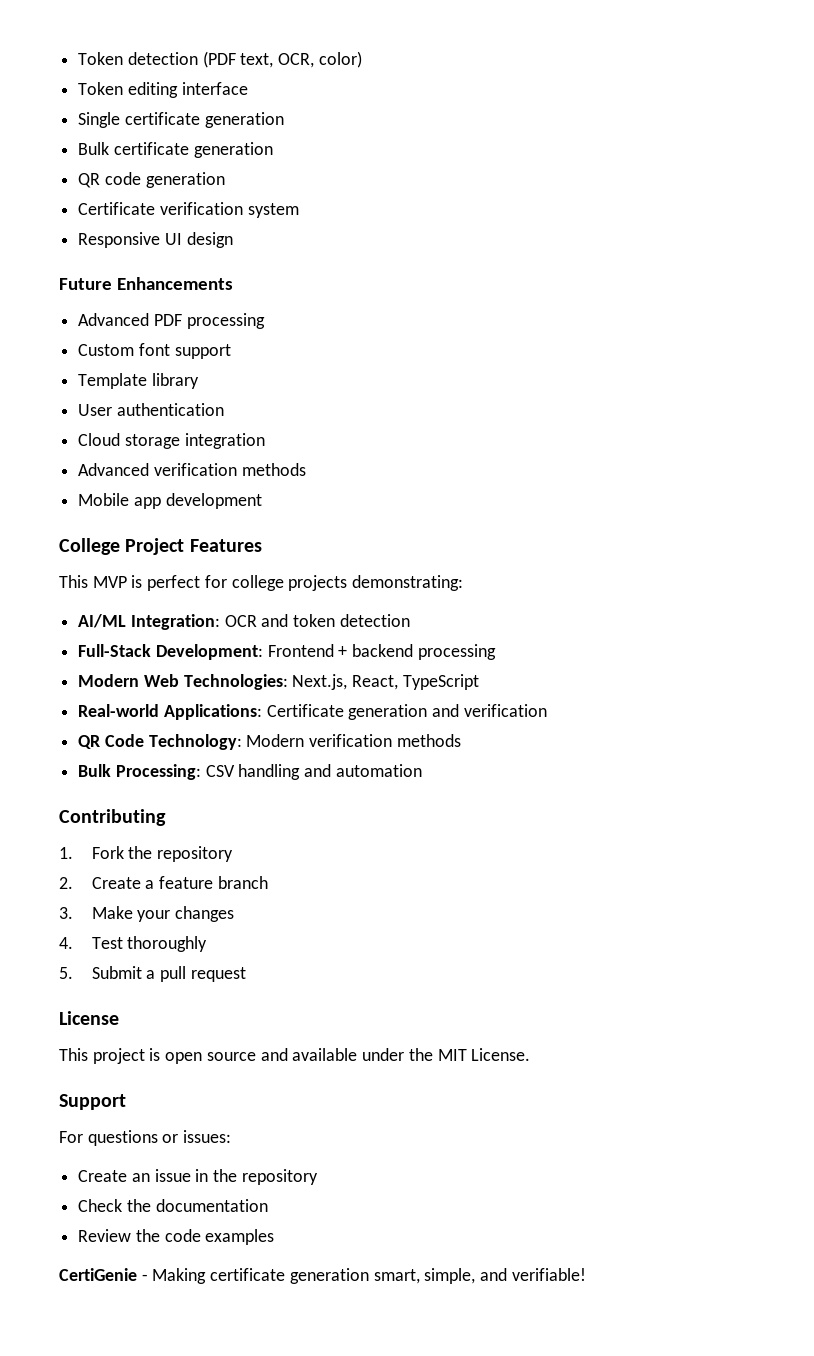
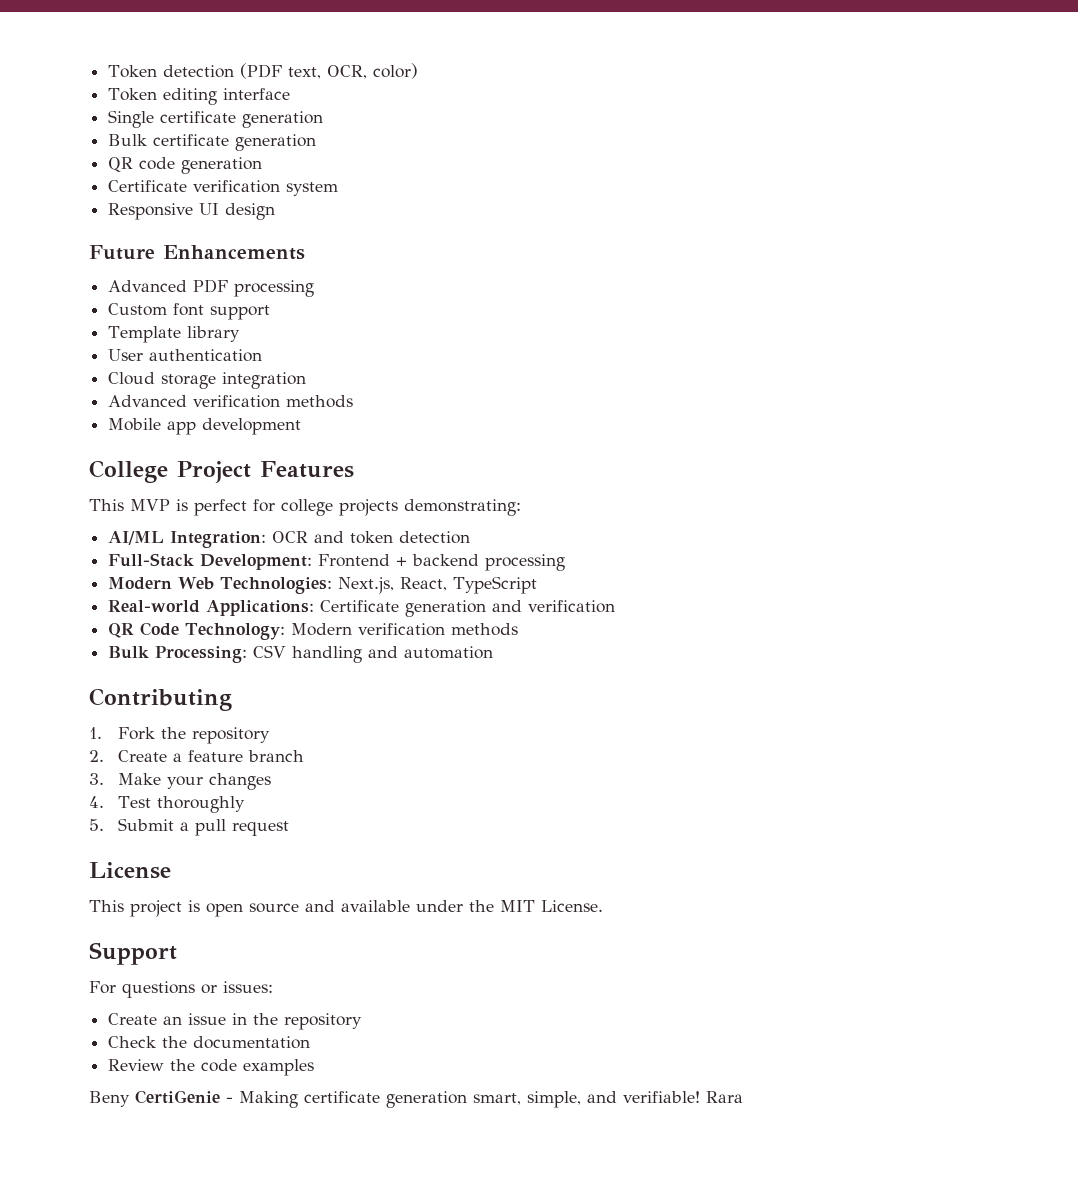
(275, 1237) none -> [89,1091,130,1107] Beny
(586, 1274) none -> [706,1091,743,1103] Rara

